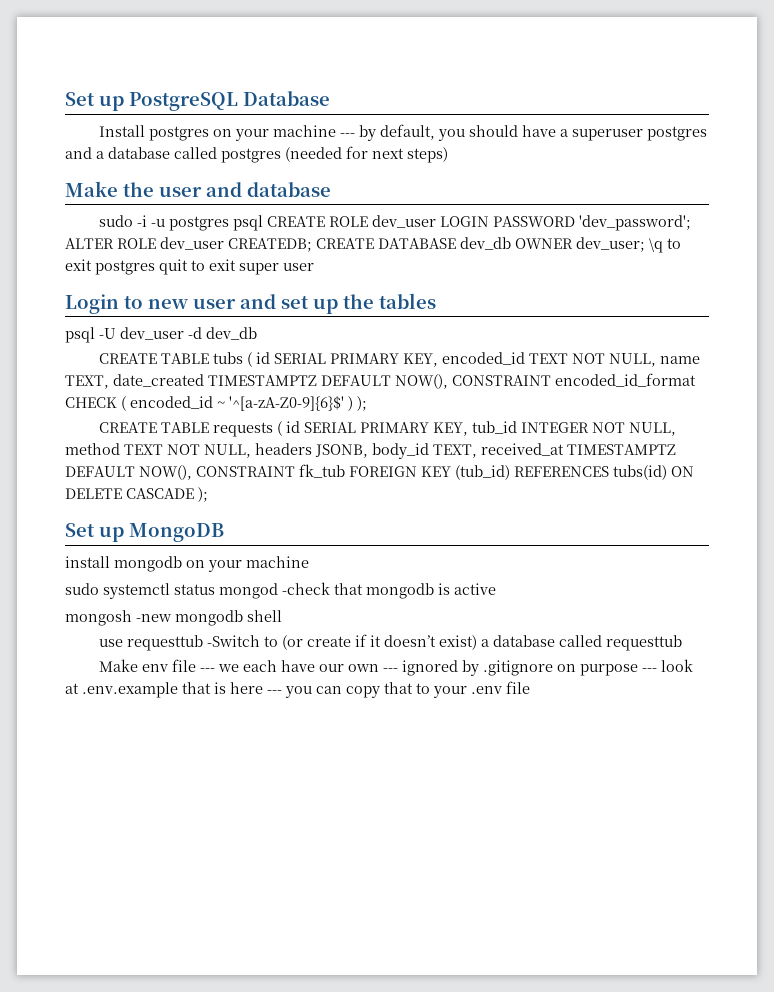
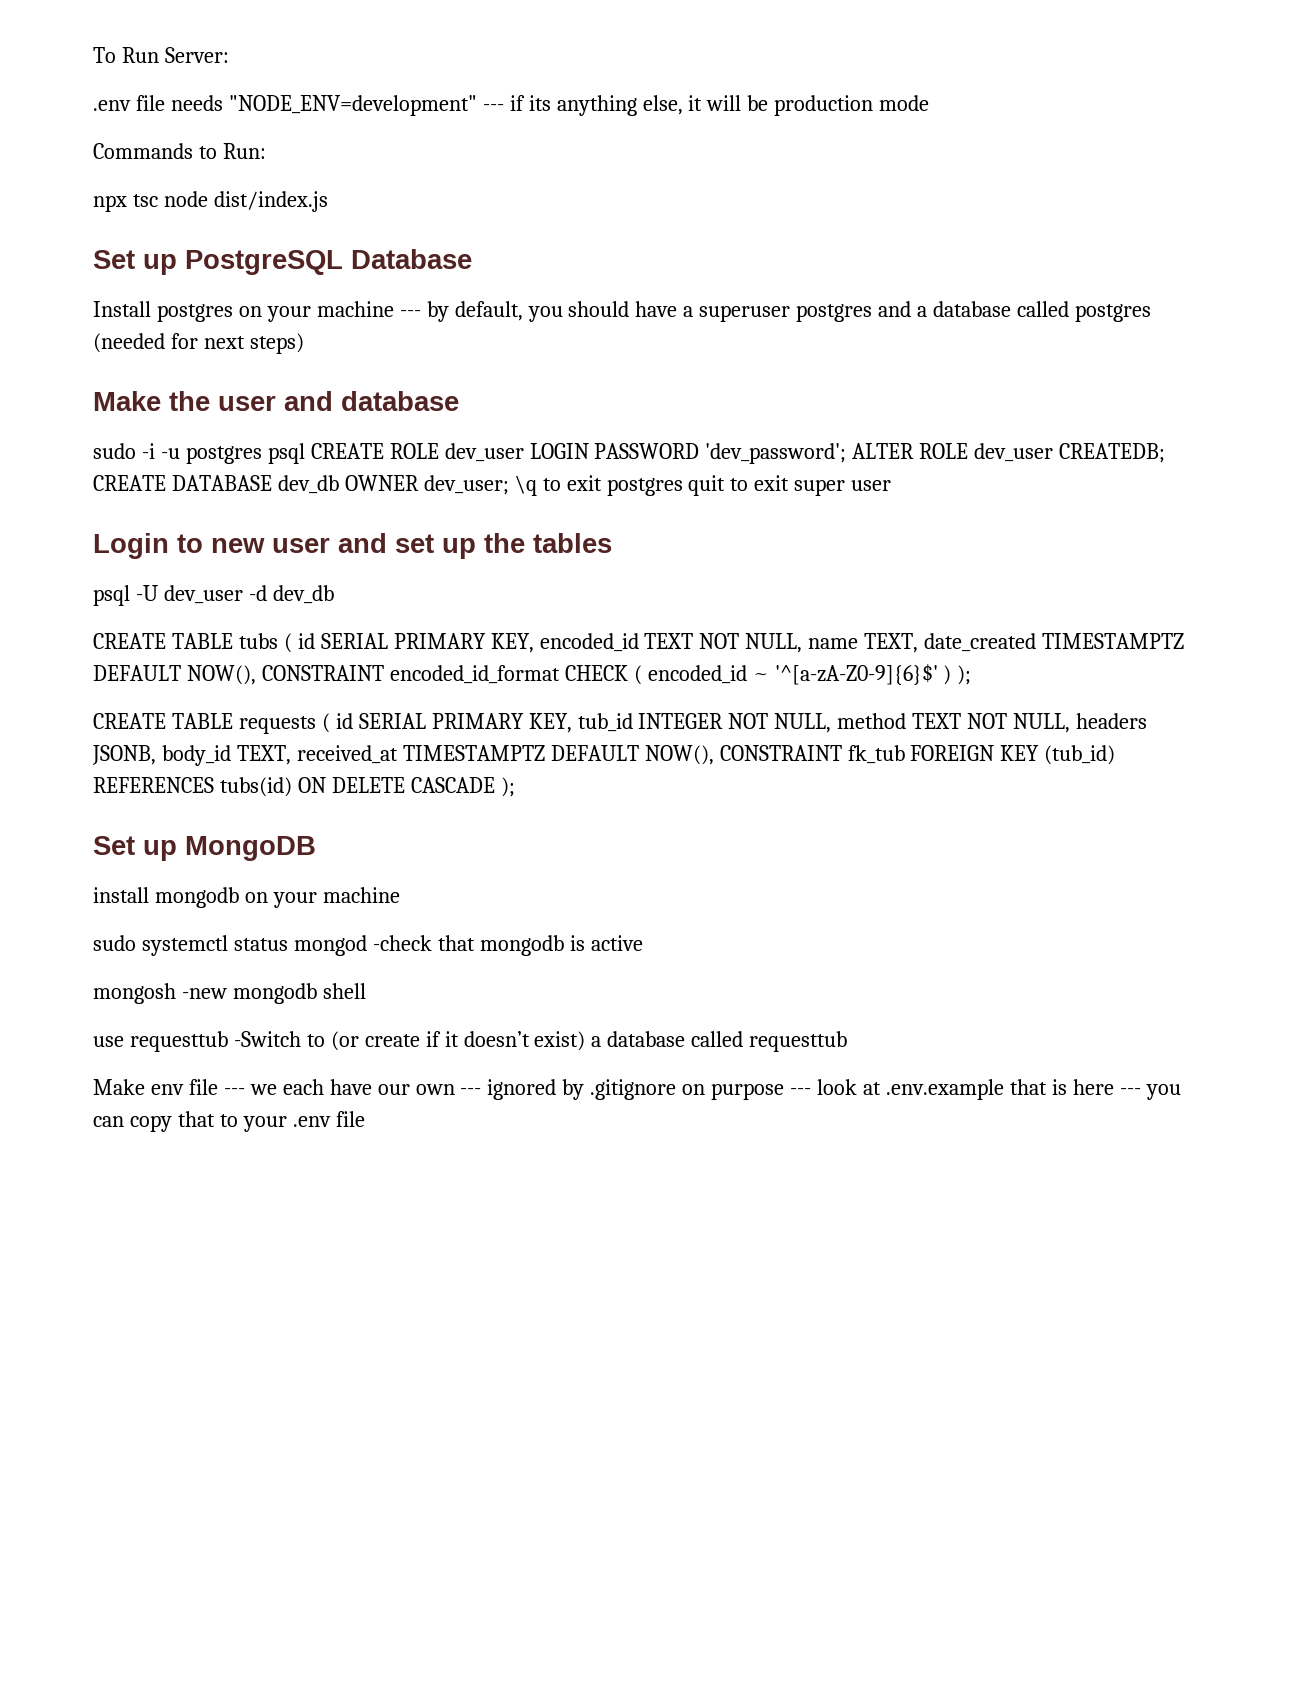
(65, 99) none -> [93,47,229,63] [93,95,930,116] [93,143,266,159] [93,191,328,212] To Run Server: // .env file needs "NODE_ENV=development" --- if its anything else, it will be production mode // Commands to Run: // npx tsc node dist/index.js //

